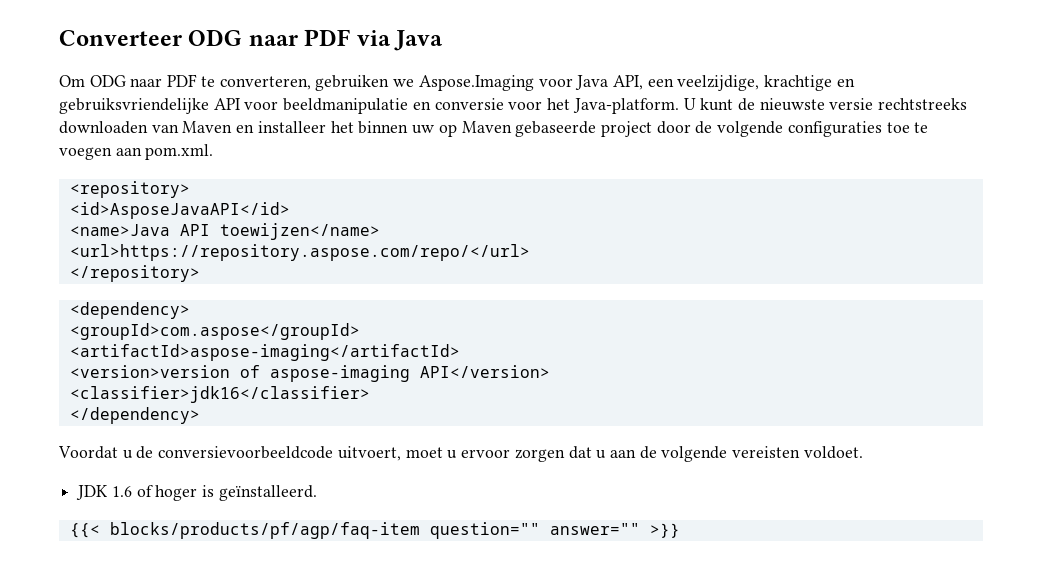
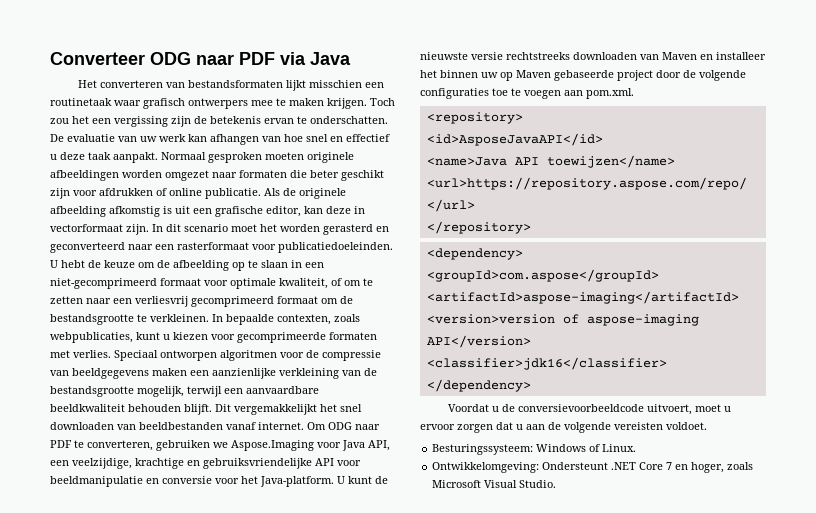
(444, 40) none -> [77,80,384,91] [50,98,395,109] [50,116,388,127] [50,134,390,145] [50,152,354,163] [50,170,384,181] [50,188,346,199] [50,206,365,217] [50,224,389,235] [50,242,393,253] [50,260,324,271] [50,278,373,289] [50,296,353,307] [50,314,360,325] [50,332,377,343] [50,350,381,361] [50,368,377,379] [50,386,319,397] [50,404,362,415] [50,422,304,430] Het converteren van bestandsformaten lijkt misschien een routinetaak waar grafisch ontwerpers mee te maken krijgen. Toch zou het een vergissing zijn de betekenis ervan te onderschatten. De evaluatie van uw werk kan afhangen van hoe snel en effectief u deze taak aanpakt. Normaal gesproken moeten originele afbeeldingen worden omgezet naar formaten die beter geschikt zijn voor afdrukken of online publicatie. Als de originele afbeelding afkomstig is uit een grafische editor, kan deze in vectorformaat zijn. In dit scenario moet het worden gerasterd en geconverteerd naar een rasterformaat voor publicatiedoeleinden. U hebt de keuze om de afbeelding op te slaan in een niet-gecomprimeerd formaat voor optimale kwaliteit, of om te zetten naar een verliesvrij gecomprimeerd formaat om de bestandsgrootte te verkleinen. In bepaalde contexten, zoals webpublicaties, kunt u kiezen voor gecomprimeerde formaten met verlies. Speciaal ontworpen algoritmen voor de compressie van beeldgegevens maken een aanzienlijke verkleining van de bestandsgrootte mogelijk, terwijl een aanvaardbare beeldkwaliteit behouden blijft. Dit vergemakkelijkt het snel downloaden van beeldbestanden vanaf internet.
[76,485,317,501] [69,522,680,539] JDK 1.6 of hoger is geïnstalleerd. // {{< blocks/products/pf/agp/faq-item question="" answer="" >}} -> [432,444,637,455] [432,462,754,473] [432,480,557,488] Besturingssysteem: Windows of Linux. // Ontwikkelomgeving: Ondersteunt .NET Core 7 en hoger, zoals Microsoft Visual Studio.

